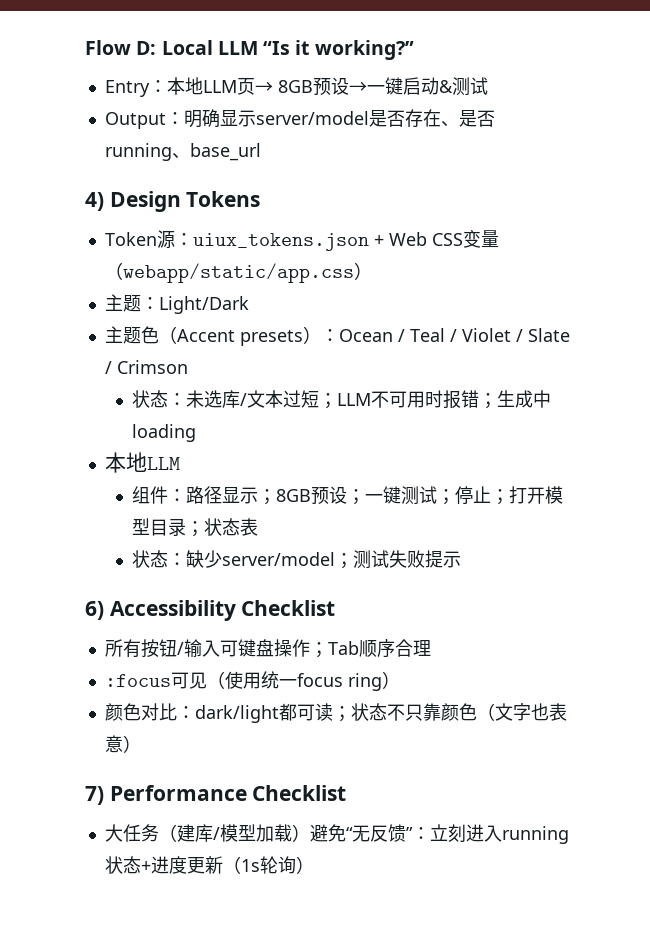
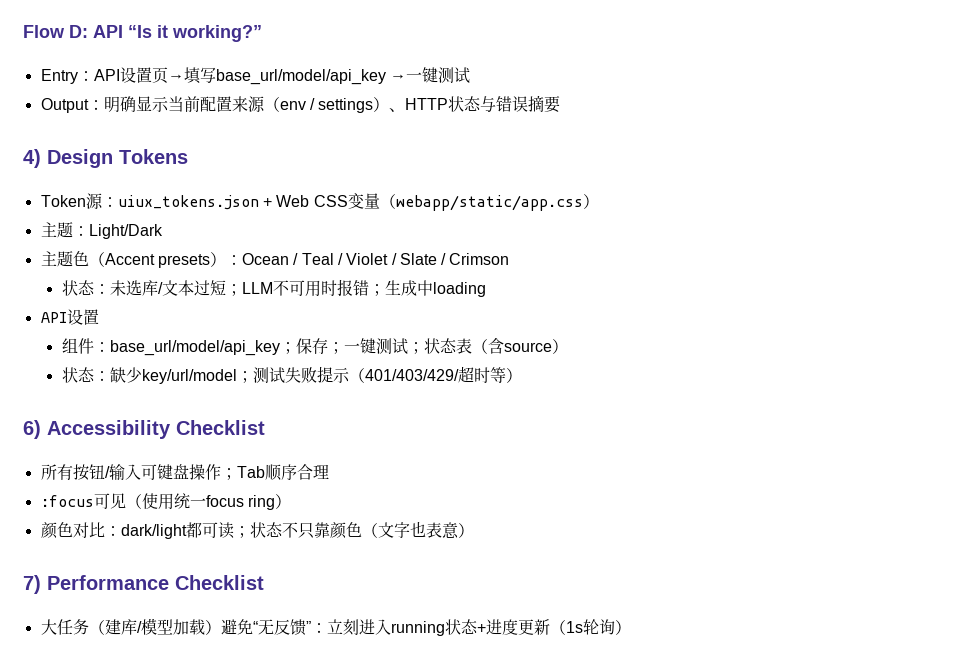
[161,40,258,55] Local LLM -> [93,25,123,38] API
[166,77,453,96] 本地LLM页→ 8GB预设→一键启动& -> [93,67,438,85] API设置页→填写base_url/model/api_key →一键
[255,109,495,127] [104,143,261,161] server/model是否存在、是否running、base_url -> [167,95,561,113] 当前配置来源（env / settings）、HTTP状态与错误摘要
[104,452,180,473] 本地LLM -> [40,309,99,325] API设置
[186,486,564,505] [132,518,187,536] 路径显示；8GB预设；一键测试；停止；打开模型目录 -> [109,338,408,356] base_url/model/api_key；保存；一键测试
(259, 527) none -> [471,338,568,354] （含source）
[222,552,336,566] server/model -> [141,369,237,384] key/url/model
(462, 559) none -> [348,366,522,383] （401/403/429/超时等）

